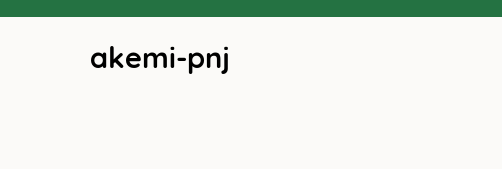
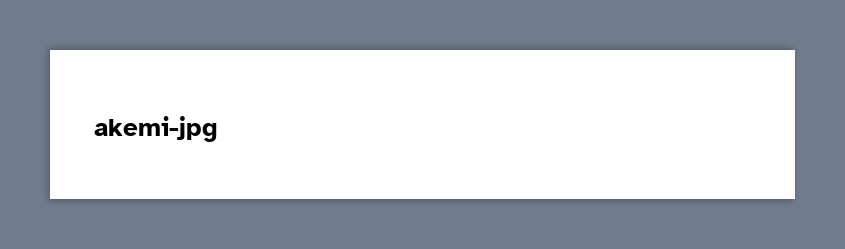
[90,46,230,74] akemi-pnj -> [94,116,218,142] akemi-jpg

